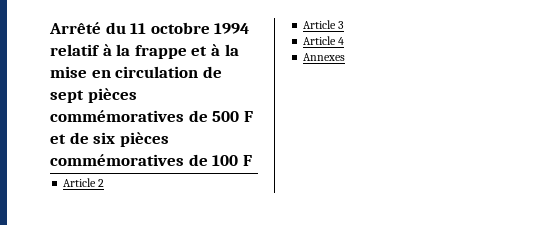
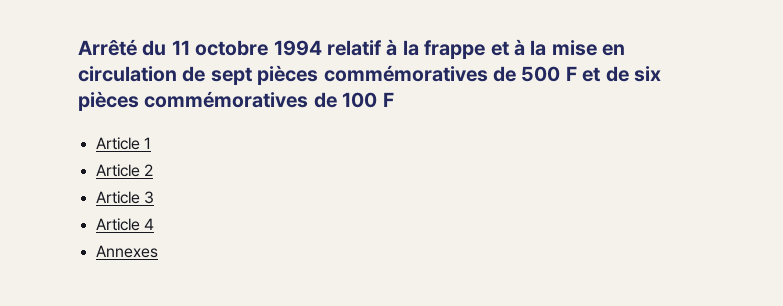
(252, 160) none -> [95,137,151,150] // Article 1

